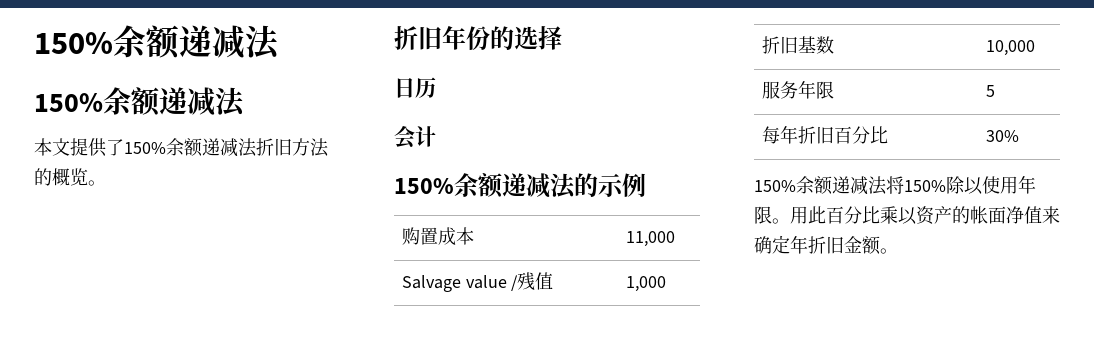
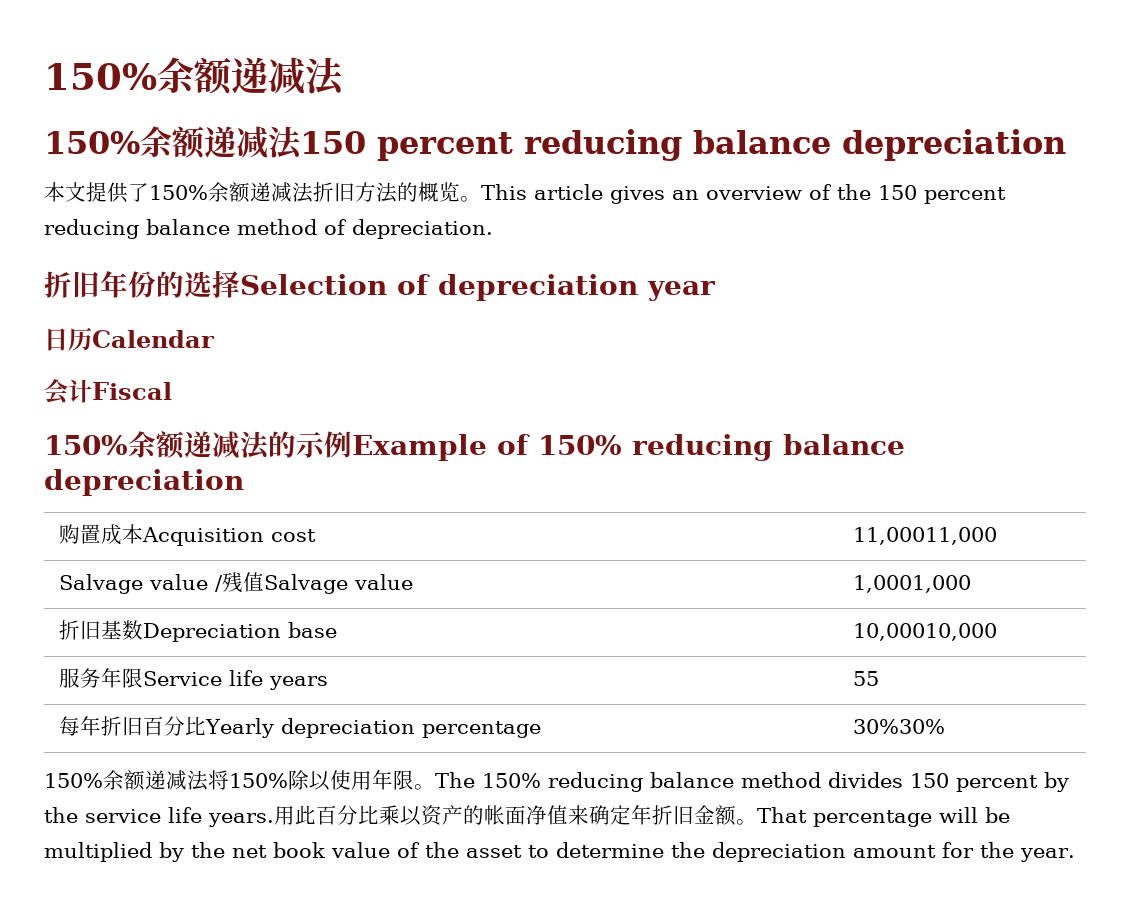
(246, 102) none -> [300,129,1066,161] 150 percent reducing balance depreciation
(106, 183) none -> [481,184,1006,204] [44,219,493,239] This article gives an overview of the 150 percent reducing balance method of depreciation.
(562, 38) none -> [240,274,716,301] Selection of depreciation year
(436, 87) none -> [92,330,214,348] Calendar
(436, 136) none -> [92,382,172,400] Fiscal
(646, 185) none -> [352,434,905,461] [44,469,244,496] Example of 150% reducing balance depreciation
[625,231,675,247] | 11,000 -> [141,527,316,546] [852,527,997,545] Acquisition cost | 11,00011,000
[625,276,666,292] | 1,000 -> [263,574,413,594] [852,575,971,593] Salvage value | 1,0001,000
[985,40,1035,56] | 10,000 -> [142,622,337,642] [852,623,997,641] Depreciation base | 10,00010,000
[985,85,995,97] | 5 -> [142,670,328,690] [852,671,879,686] Service life years | 55
[985,130,1019,142] | 30% -> [204,718,541,738] [852,719,945,734] Yearly depreciation percentage | 30%30%
(790, 221) none -> [435,772,1069,792] [44,807,274,827] The 150% reducing balance method divides 150 percent by the service life years.
(898, 251) none -> [757,807,1010,827] [44,842,1075,862] That percentage will be multiplied by the net book value of the asset to determine the depreciation amount for the year.

